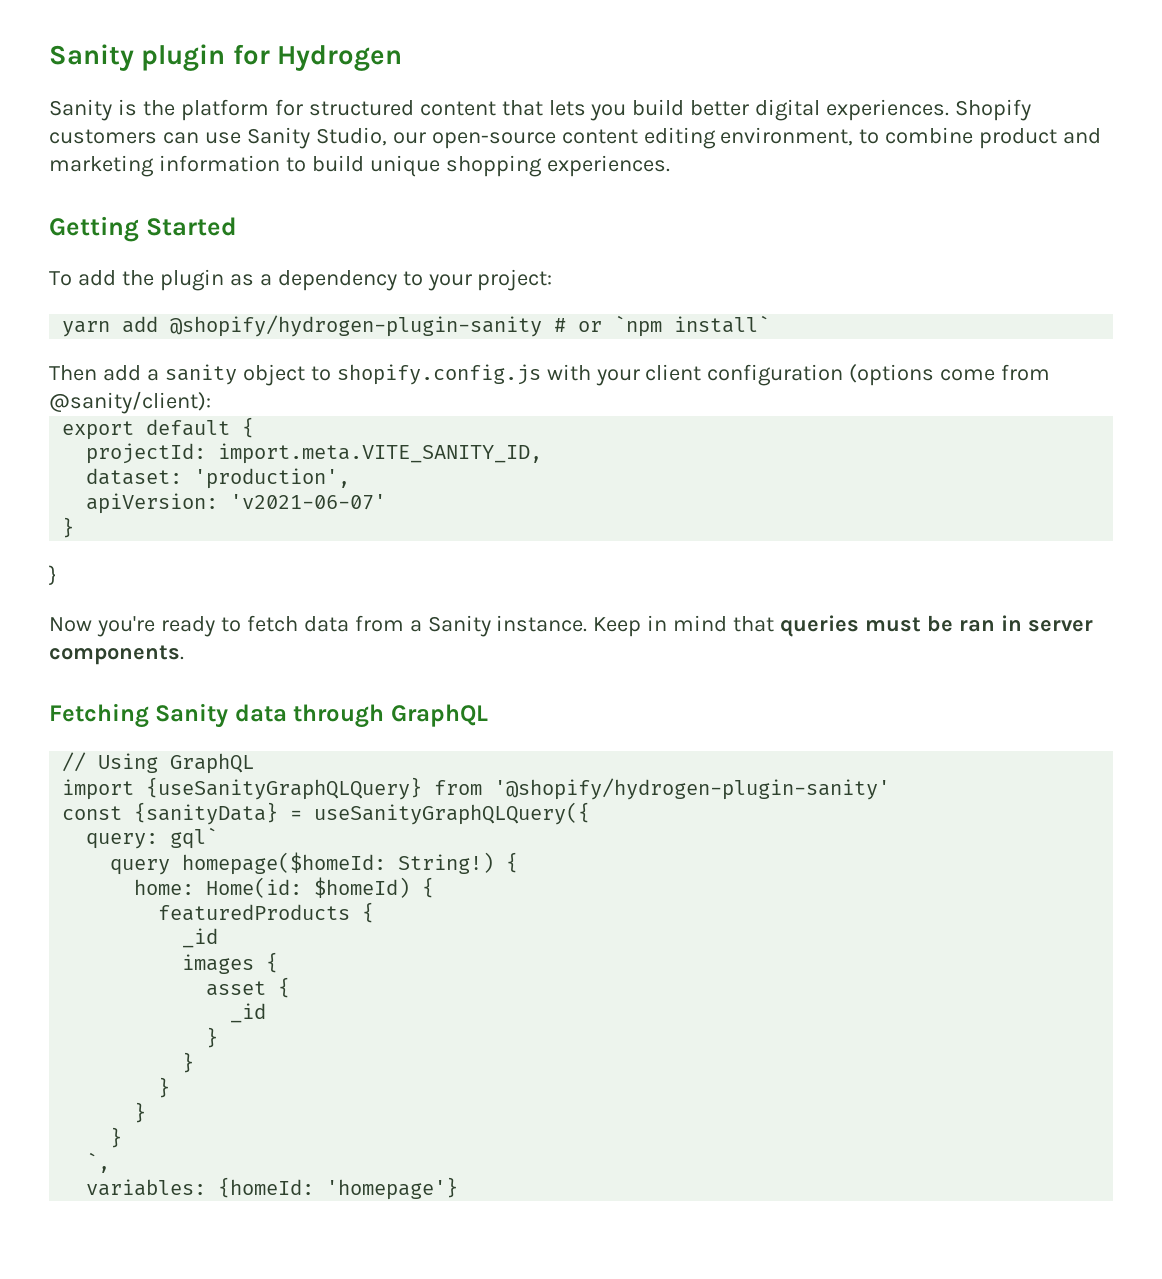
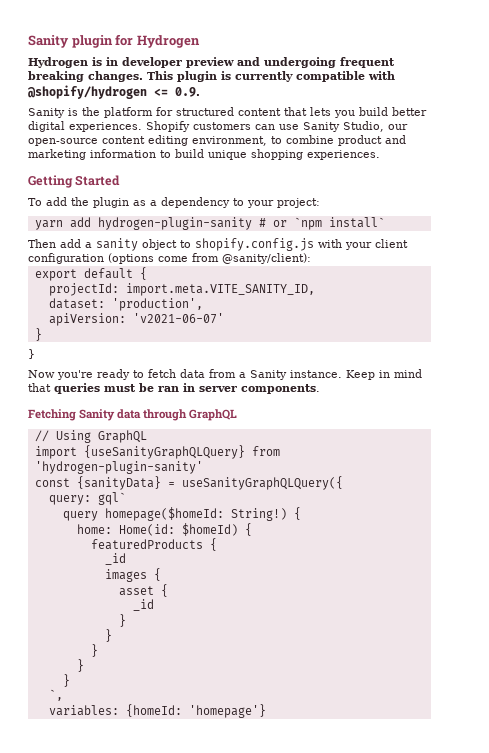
(403, 58) none -> [28,57,395,68] [28,71,395,82] [27,85,200,99] // Hydrogen is in developer preview and undergoing frequent breaking changes. This plugin is currently compatible with @shopify/hydrogen <= 0.9.
[170,315,543,337] @shopify/hydrogen-plugin-sanity -> [97,217,252,230] hydrogen-plugin-sanity
[494,778,891,800] '@shopify/hydrogen-plugin-sanity' -> [34,461,203,474] 'hydrogen-plugin-sanity'

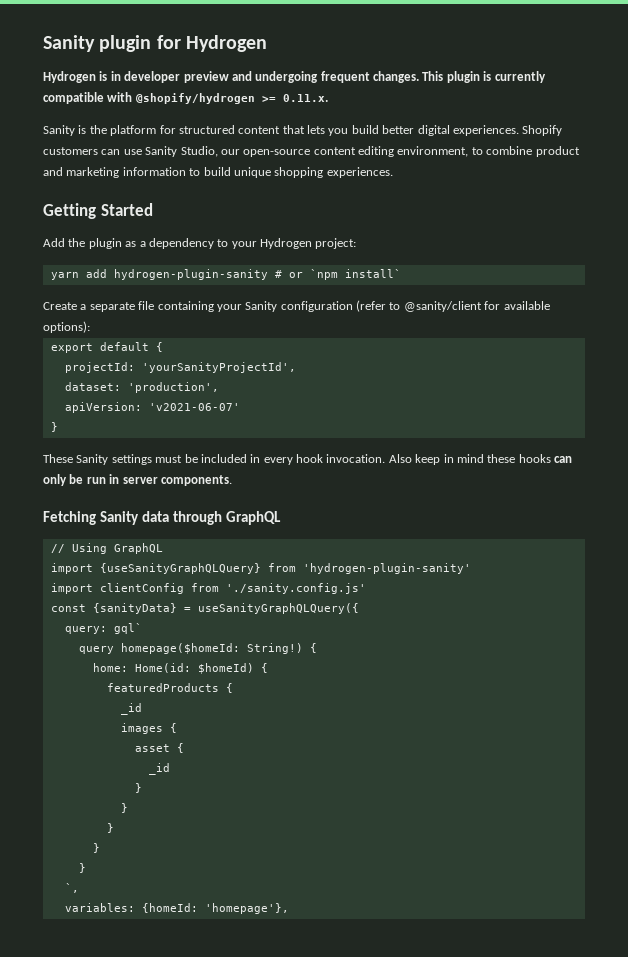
[28,71,84,82] breaking -> (370, 77) none
[154,87,200,97] <= 0.9. -> [261,94,328,102] >= 0.11.x.
[28,197,67,206] To add -> [43,238,65,247] Add
(274, 204) none -> [260,238,312,249] Hydrogen
[28,238,408,251] [28,253,311,264] Then add a sanity object to shopify.config.js with your client configuration (options come from @sanity/client): -> [43,300,550,312] [43,321,90,333] Create a separate file containing your Sanity configuration (refer to @sanity/client for available options):
[125,283,315,296] import.meta.VITE_SANITY_ID, -> [141,362,296,373] 'yourSanityProjectId',
[28,349,35,359] [28,369,422,380] [28,383,179,394] } // Now you're ready to fetch data from a Sanity instance. Keep in mind that queries must be ran -> [43,454,572,465] [43,474,106,486] These Sanity settings must be included in every hook invocation. Also keep in mind these hooks can only be run
(203, 467) none -> [50,583,366,594] // import clientConfig from './sanity.config.js'
[188,704,266,718] 'homepage'} -> [204,903,289,914] 'homepage'},

